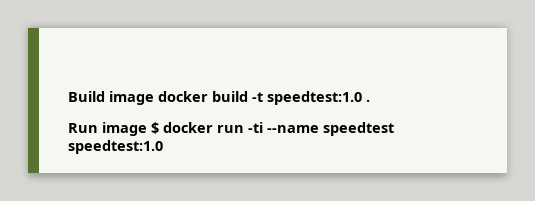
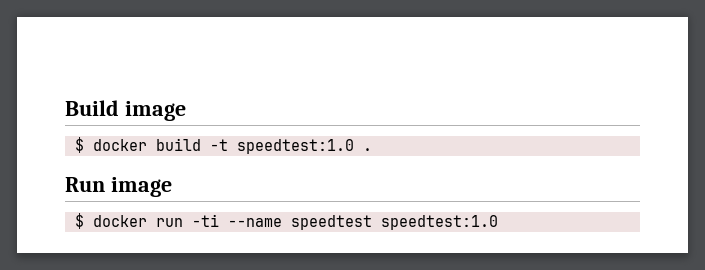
(154, 98) none -> [74,137,84,153] // $
(147, 129) none -> (172, 187) //

